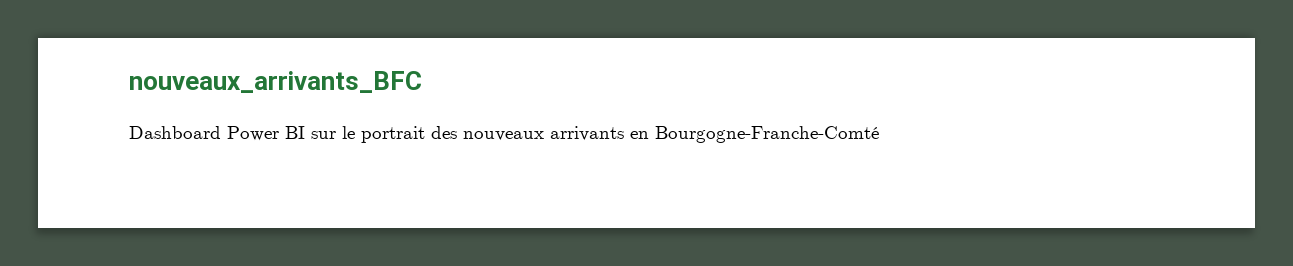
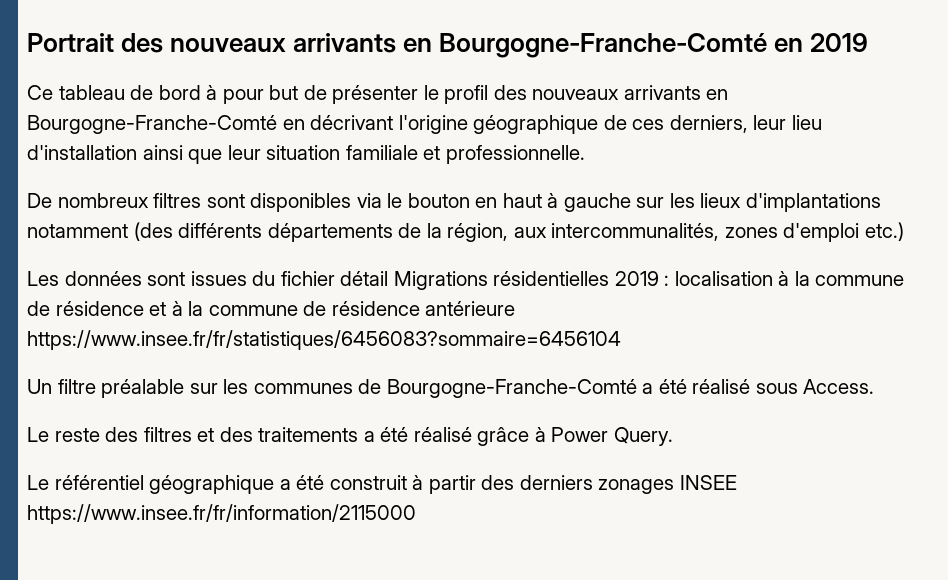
[129,71,422,93] [129,126,879,143] nouveaux_arrivants_BFC // Dashboard Power BI sur le portrait des nouveaux arrivants en Bourgogne-Franche-Comté -> [27,33,869,58] [27,85,729,104] [27,115,822,134] [27,145,585,164] [27,193,882,212] [27,222,904,242] [27,271,905,290] [27,301,516,316] [27,330,621,350] [27,379,875,398] [27,427,673,446] [27,475,737,494] [27,504,416,524] Portrait des nouveaux arrivants en Bourgogne-Franche-Comté en 2019 // Ce tableau de bord à pour but de présenter le profil des nouveaux arrivants en Bourgogne-Franche-Comté en décrivant l'origine géographique de ces derniers, leur lieu d'installation ainsi que leur situation familiale et professionnelle. // De nombreux filtres sont disponibles via le bouton en haut à gauche sur les lieux d'implantations notamment (des différents départements de la région, aux intercommunalités, zones d'emploi etc.) // Les données sont issues du fichier détail Migrations résidentielles 2019 : localisation à la commune de résidence et à la commune de résidence antérieure https://www.insee.fr/fr/statistiques/6456083?sommaire=6456104 // Un filtre préalable sur les communes de Bourgogne-Franche-Comté a été réalisé sous Access. // Le reste des filtres et des traitements a été réalisé grâce à Power Query. // Le référentiel géographique a été construit à partir des derniers zonages INSEE https://www.insee.fr/fr/information/2115000

